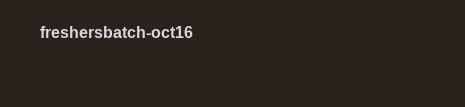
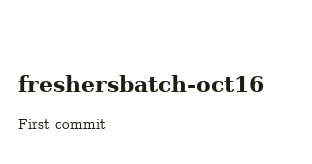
(193, 32) none -> [18,119,106,129] // First commit

